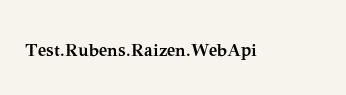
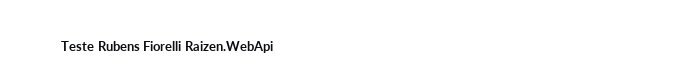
[25,44,257,60] Test.Rubens.Raizen.WebApi -> [61,41,273,53] Teste Rubens Fiorelli Raizen.WebApi

